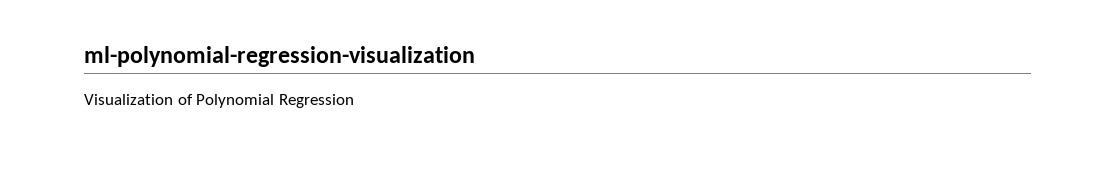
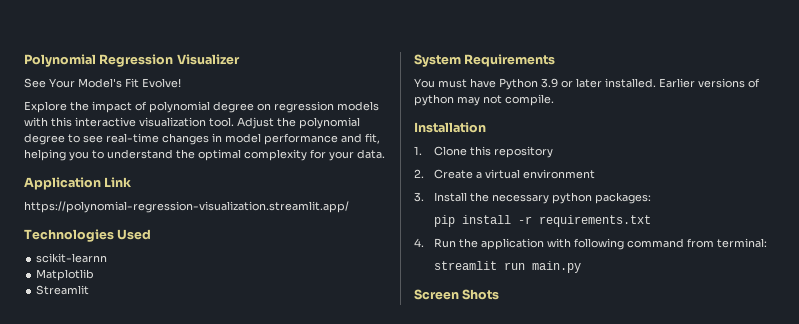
[84,46,475,67] [84,94,354,108] ml-polynomial-regression-visualization // Visualization of Polynomial Regression -> [24,54,240,67] [24,78,181,88] [24,101,379,113] [24,117,360,129] [24,133,380,145] [24,149,385,161] [24,177,132,190] [24,201,349,213] [24,229,152,242] [36,253,108,263] [36,269,95,281] [36,285,90,295] [414,54,556,67] [414,78,760,90] [414,94,554,106] [414,122,486,133] [414,146,553,158] [414,169,595,179] [414,192,651,204] [433,215,651,227] [414,238,767,250] [433,261,581,273] [414,289,500,300] Polynomial Regression Visualizer // See Your Model's Fit Evolve! // Explore the impact of polynomial degree on regression models with this interactive visualization tool. Adjust the polynomial degree to see real-time changes in model performance and fit, helping you to understand the optimal complexity for your data. // Application Link // https://polynomial-regression-visualization.streamlit.app/ // Technologies Used // scikit-learnn // Matplotlib // Streamlit // System Requirements // You must have Python 3.9 or later installed. Earlier versions of python may not compile. // Installation // 1. Clone this repository // 2. Create a virtual environment // 3. Install the necessary python packages: // pip install -r requirements.txt // 4. Run the application with following command from terminal: // streamlit run main.py // Screen Shots

